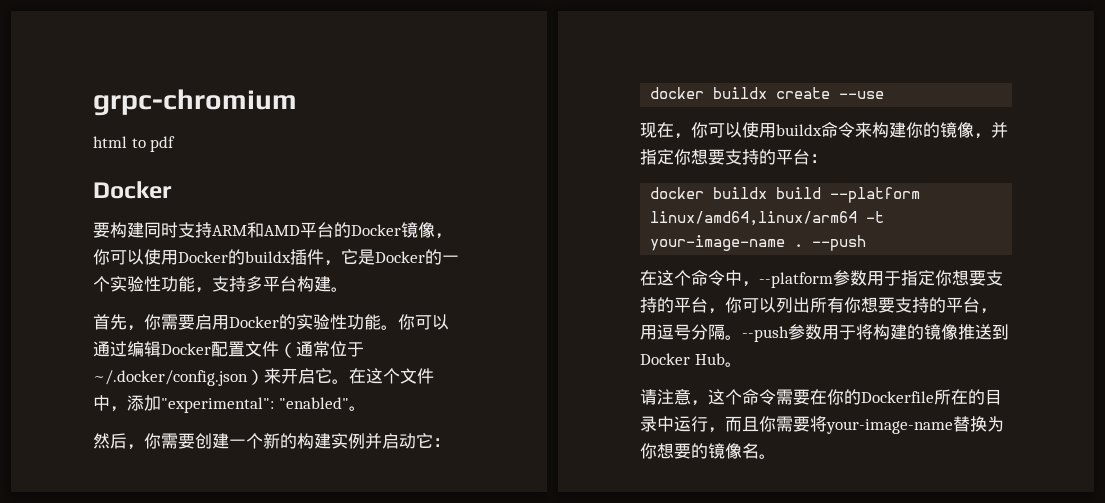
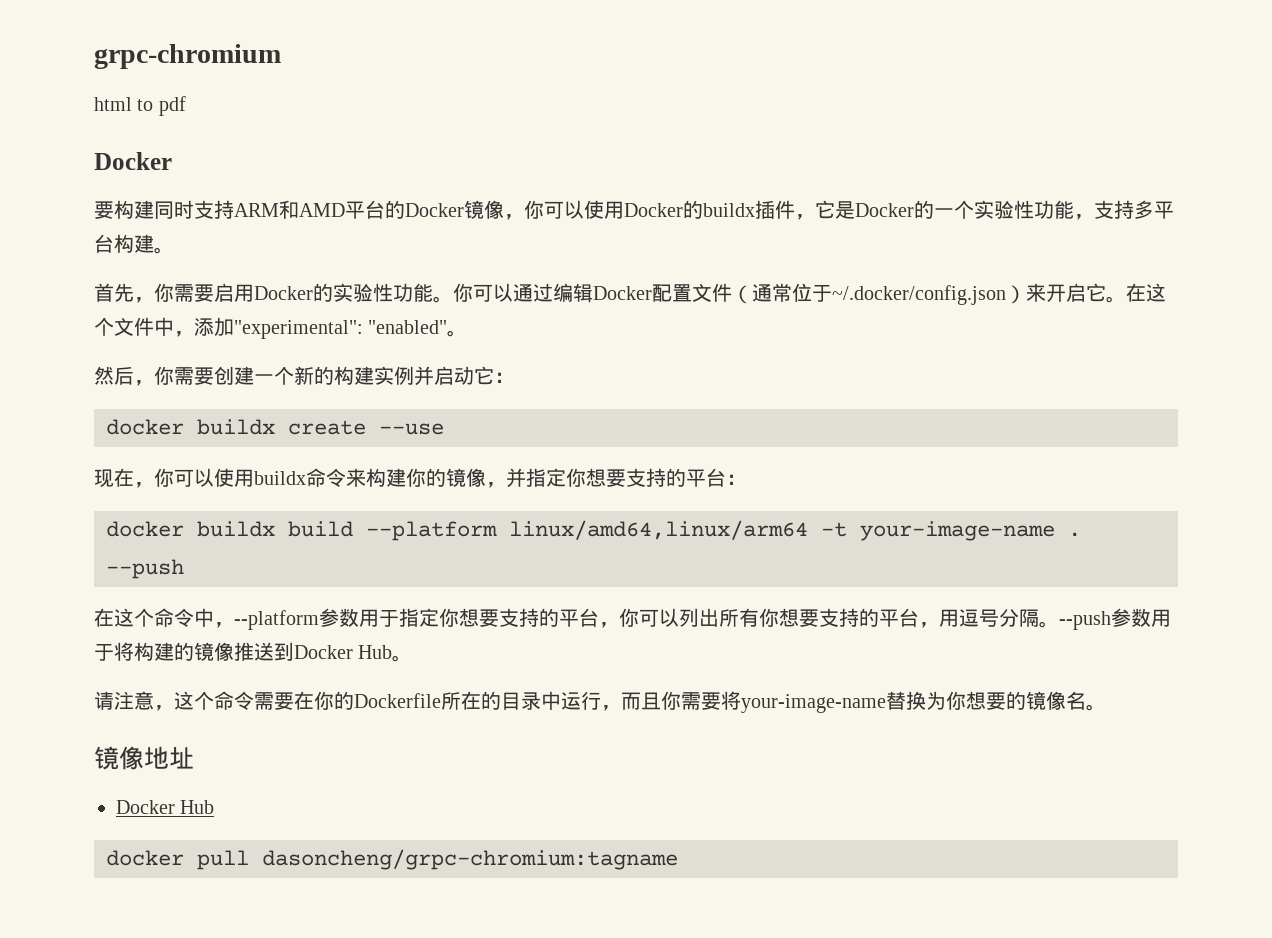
(776, 456) none -> [94,746,194,770] [116,800,215,814] [106,849,678,870] // 镜像地址 // Docker Hub // docker pull dasoncheng/grpc-chromium:tagname

